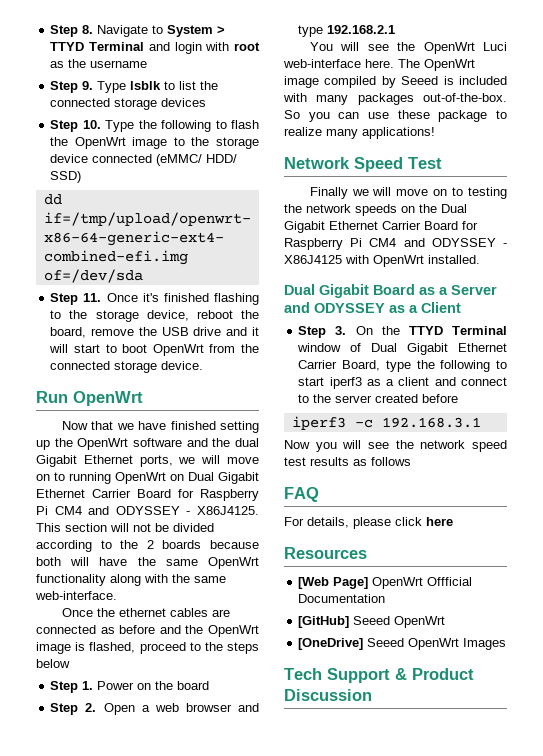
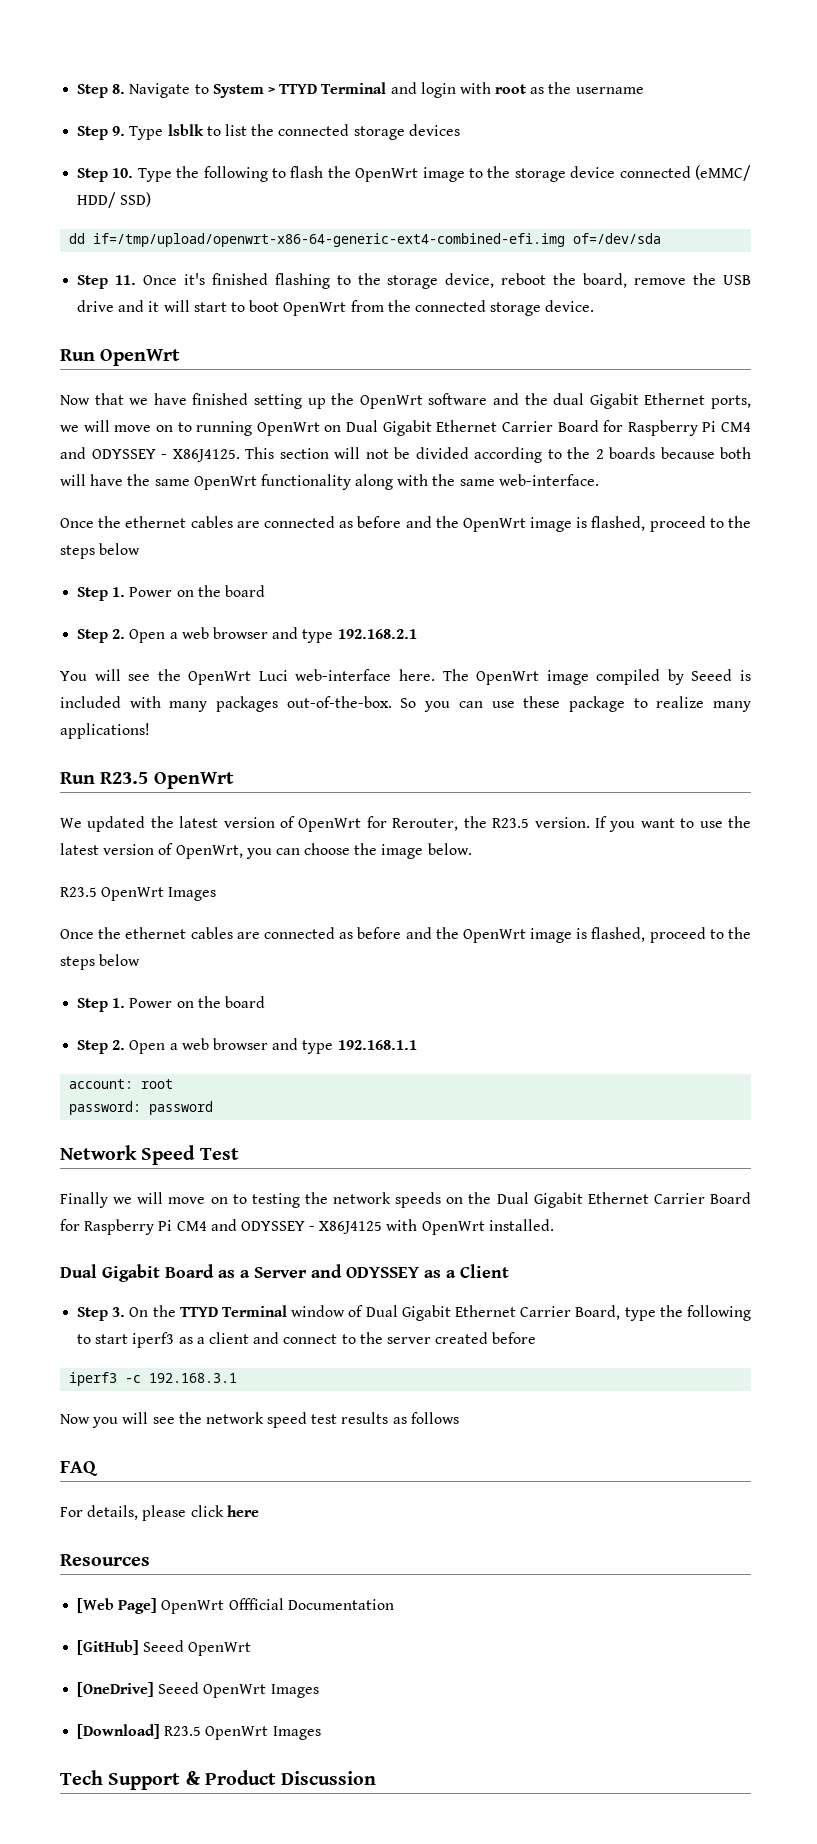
(435, 133) none -> [60,772,234,789] [60,816,751,832] [60,843,472,859] [60,887,217,901] [60,927,751,943] [60,954,141,970] [77,996,265,1012] [77,1038,417,1054] [69,1079,174,1089] [69,1101,214,1115] // Run R23.5 OpenWrt // We updated the latest version of OpenWrt for Rerouter, the R23.5 version. If you want to use the latest version of OpenWrt, you can choose the image below. // R23.5 OpenWrt Images // Once the ethernet cables are connected as before and the OpenWrt image is flashed, proceed to the steps below // Step 1. Power on the board // Step 2. Open a web browser and type 192.168.1.1 // account: root // password: password
(507, 644) none -> [77,1724,321,1740] // [Download] R23.5 OpenWrt Images

